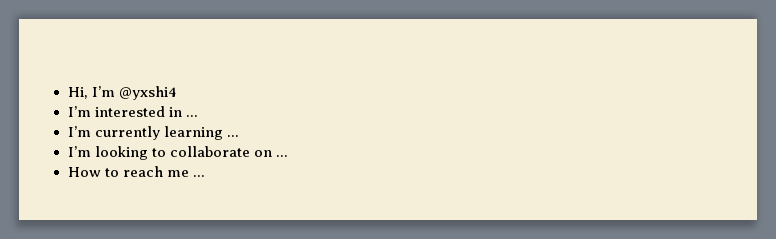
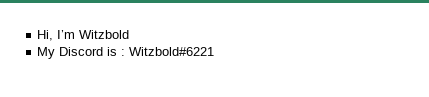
[118,86,177,100] [67,106,198,117] [67,126,239,140] [67,146,288,160] [67,166,205,177] @yxshi4 // I’m interested in ... // I’m currently learning ... // I’m looking to collaborate on ... // How to reach me ... -> [79,30,130,39] [37,47,215,59] Witzbold // My Discord is : Witzbold#6221

